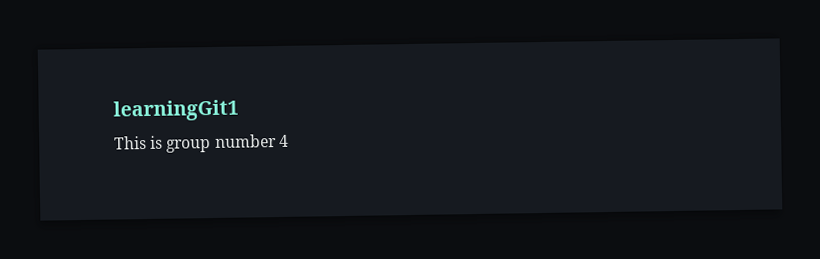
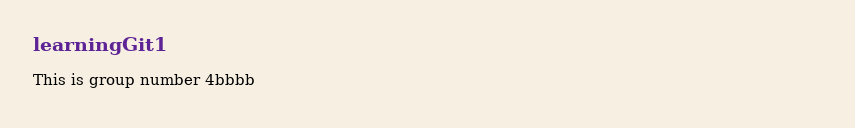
[278,134,289,148] 4 -> [205,74,255,85] 4bbbb

